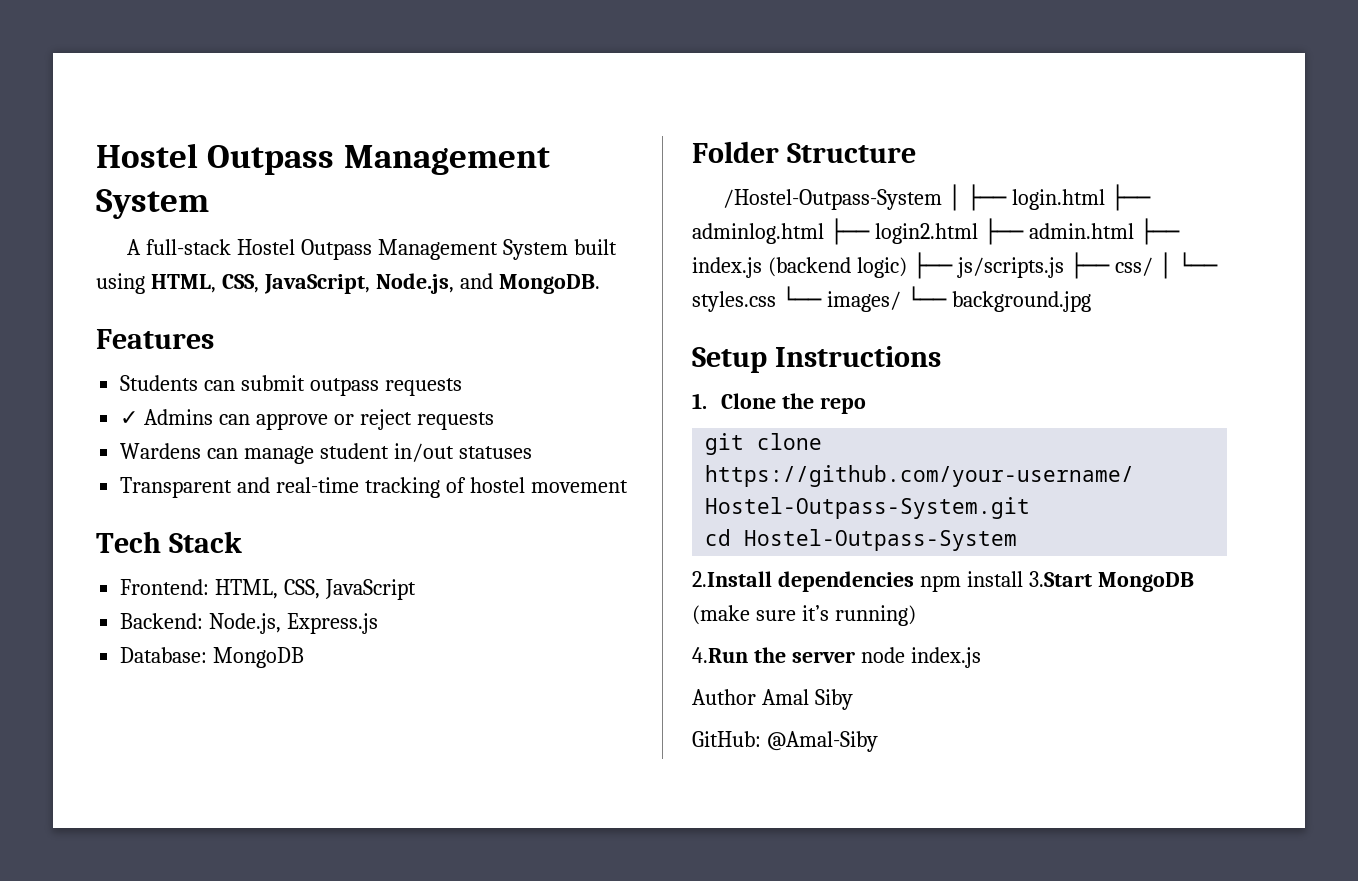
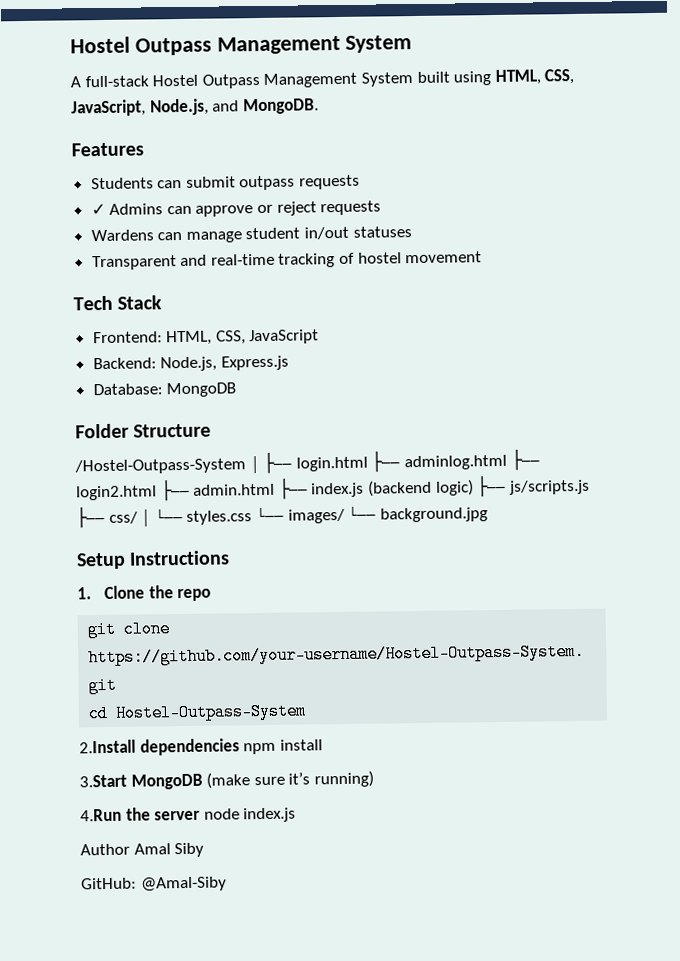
(1023, 579) none -> (323, 745) //

